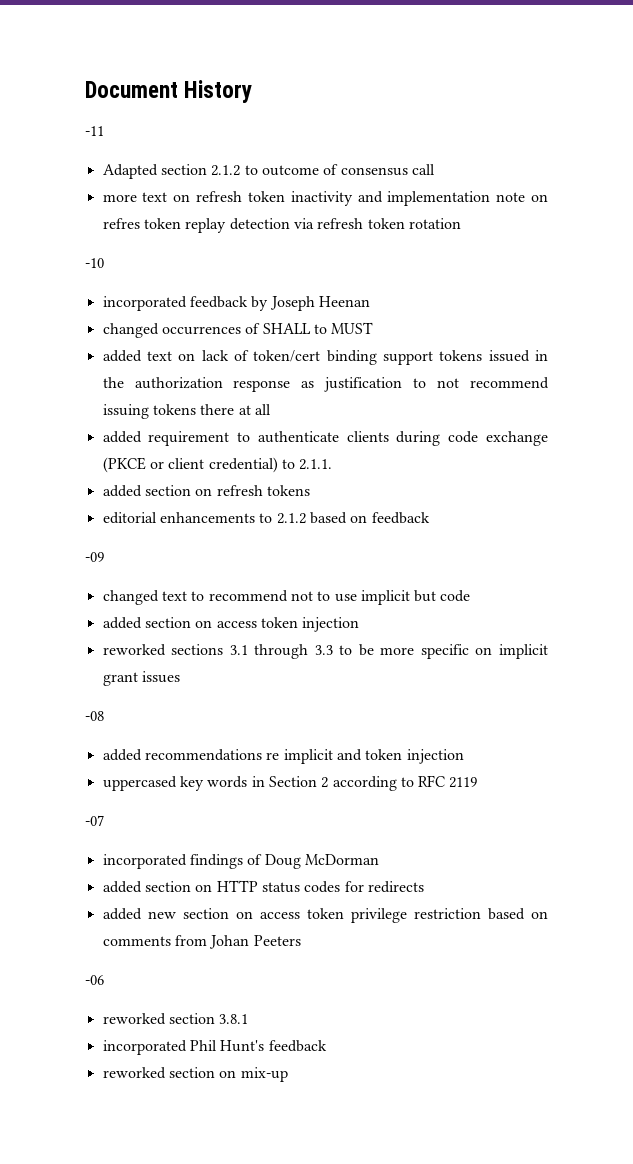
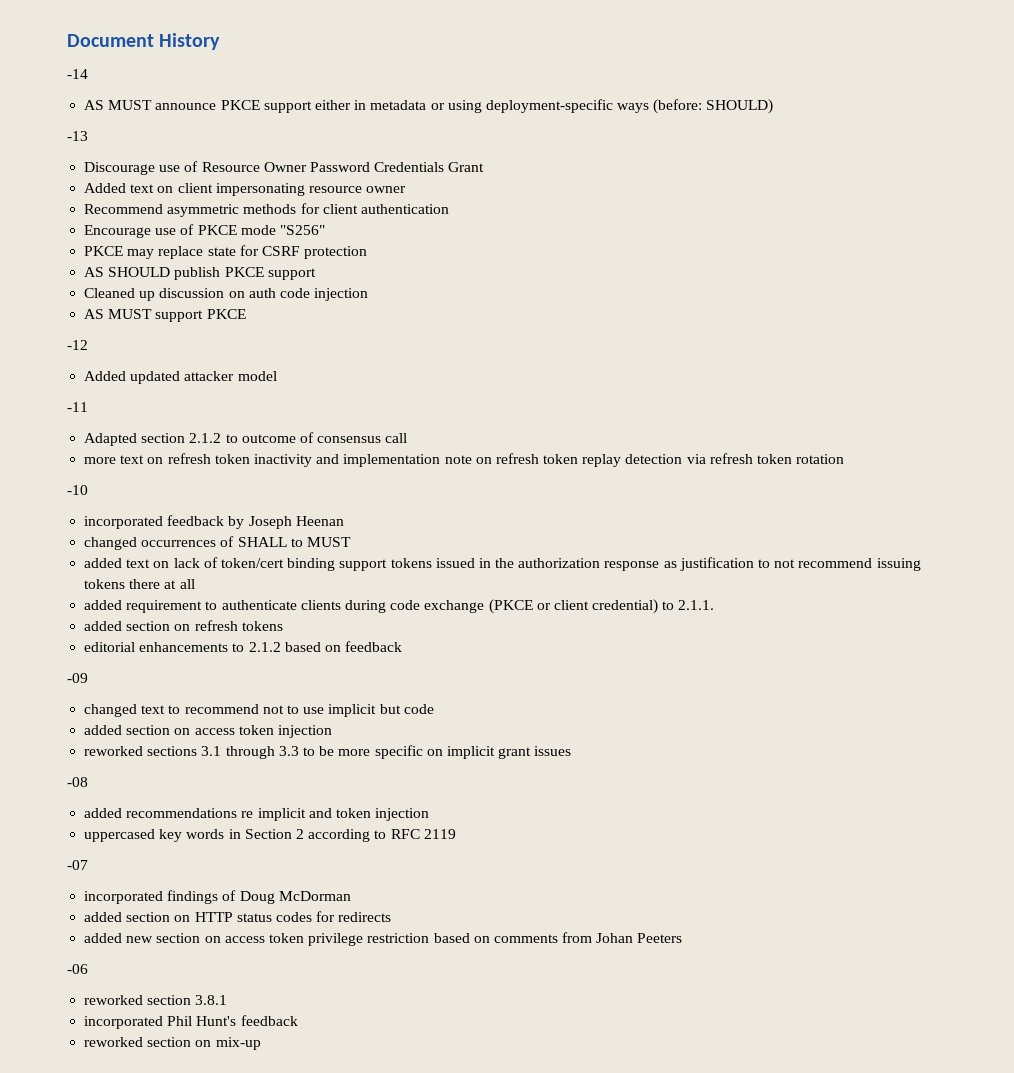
(253, 91) none -> [67,69,88,79] [84,99,774,114] [67,131,88,141] [84,161,485,175] [84,183,407,196] [84,203,449,217] [84,224,325,238] [84,245,368,259] [84,267,316,280] [84,288,369,301] [84,309,246,322] [67,340,88,350] [84,371,277,384] // -14 // AS MUST announce PKCE support either in metadata or using deployment-specific ways (before: SHOULD) // -13 // Discourage use of Resource Owner Password Credentials Grant // Added text on client impersonating resource owner // Recommend asymmetric methods for client authentication // Encourage use of PKCE mode "S256" // PKCE may replace state for CSRF protection // AS SHOULD publish PKCE support // Cleaned up discussion on auth code injection // AS MUST support PKCE // -12 // Added updated attacker model
[102,218,140,229] refres -> [495,453,539,464] refresh

